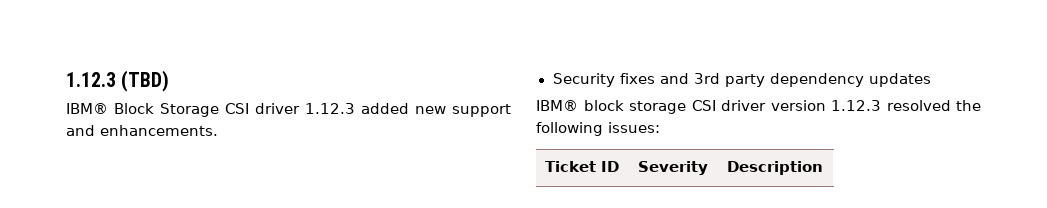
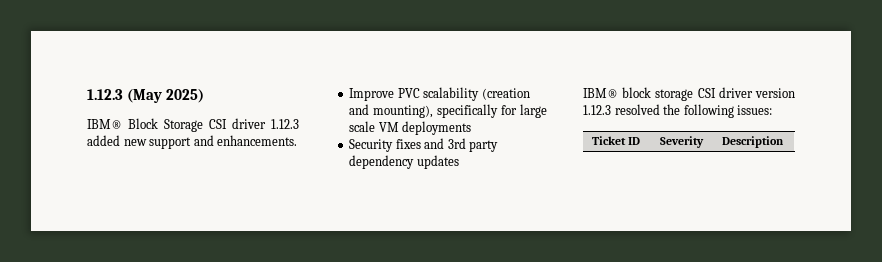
[66,70,170,92] 1.12.3 (TBD) -> [87,89,205,103] 1.12.3 (May 2025)
(218, 130) none -> [349,87,530,101] [349,104,547,118] [349,121,472,135] // Improve PVC scalability (creation and mounting), specifically for large scale VM deployments

